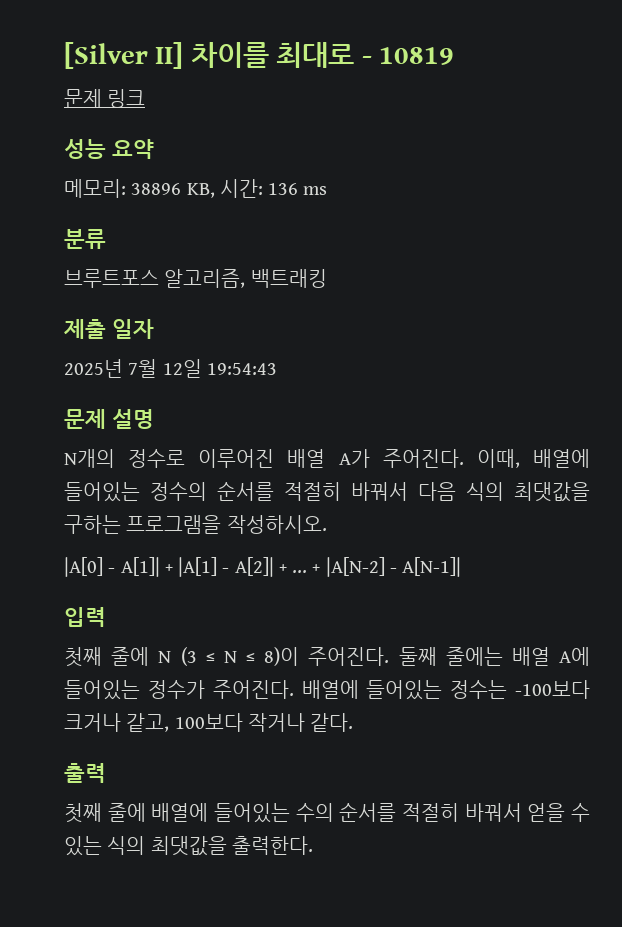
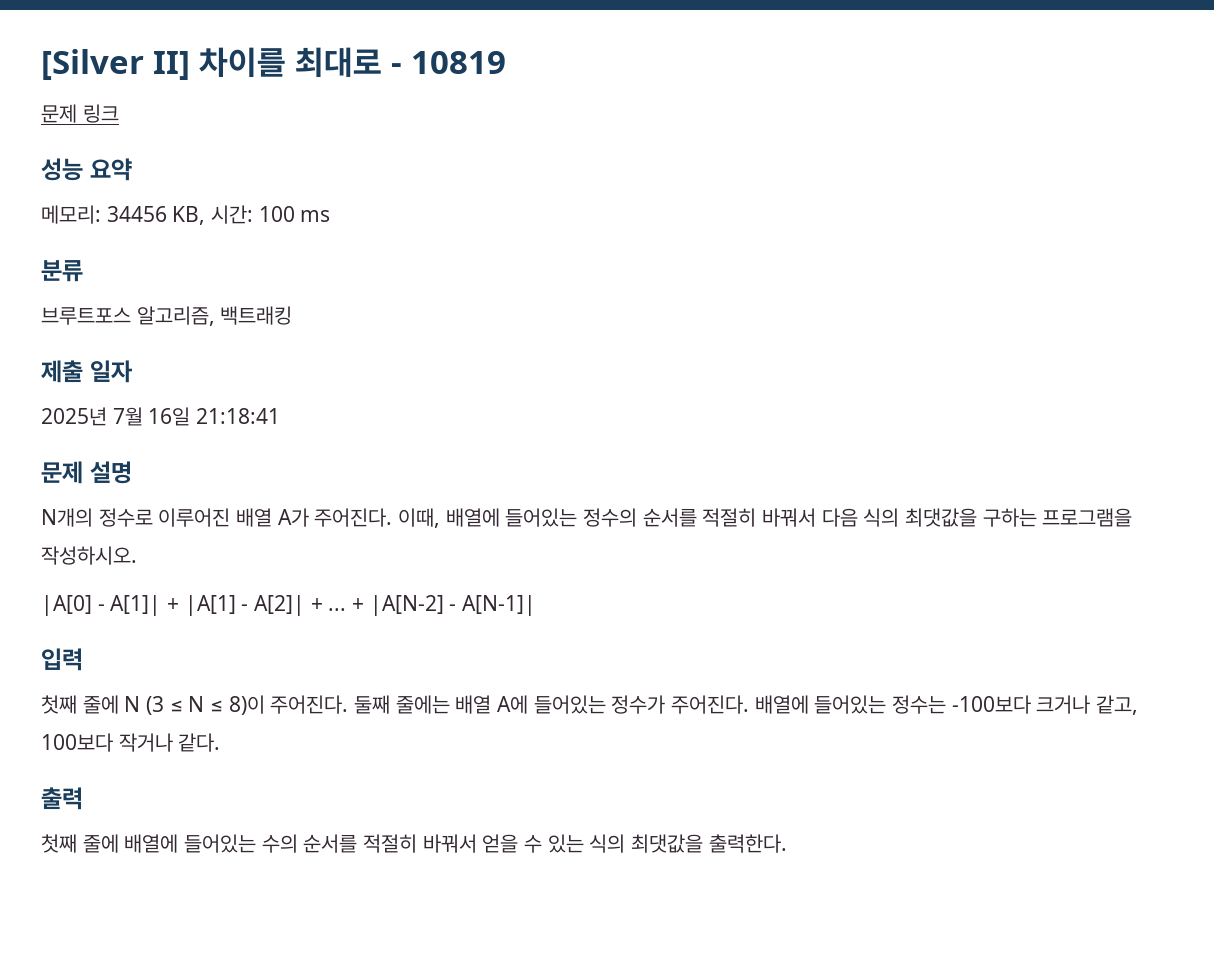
[131,183,182,195] 38896 -> [106,206,167,222] 34456
[268,183,299,195] 136 -> [258,206,295,222] 100
[162,359,277,378] 12일 19:54:43 -> [148,407,281,426] 16일 21:18:41

